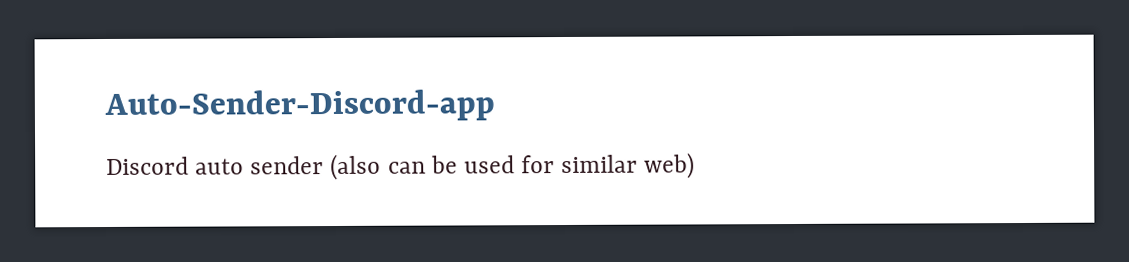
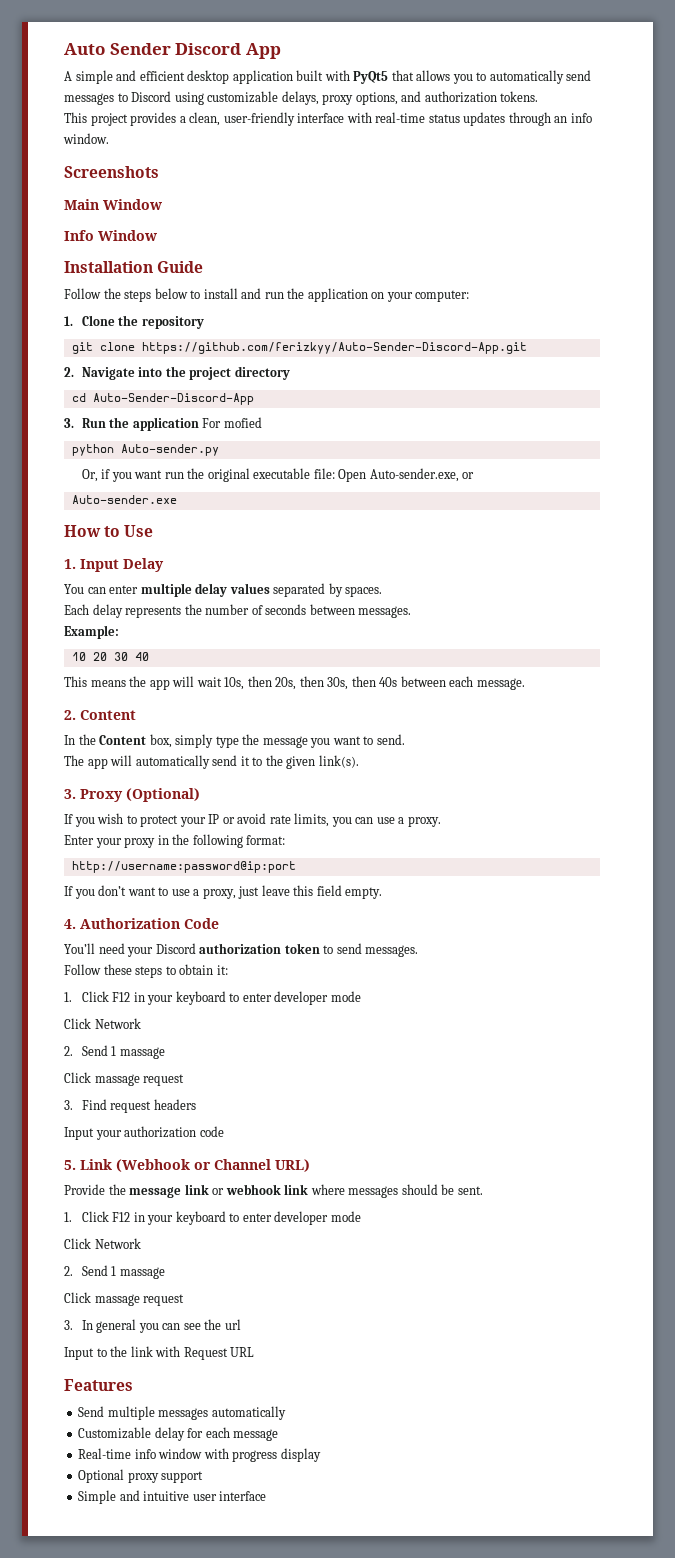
[104,89,495,123] [106,152,696,181] Auto-Sender-Discord-app // Discord auto sender (also can be used for similar web) -> [64,43,281,59] [64,70,592,84] [64,91,539,105] [64,112,592,126] [63,133,109,144] [64,166,159,178] [64,199,162,210] [64,230,157,241] [64,261,204,273] [64,288,470,302] [64,315,204,329] [71,342,527,354] [64,366,290,380] [71,393,254,405] [64,417,262,431] [71,444,219,456] [81,468,475,482] [71,495,177,504] [64,525,154,537] [64,558,164,572] [64,583,383,597] [64,604,412,618] [64,625,119,639] [71,652,149,661] [64,676,525,690] [64,710,136,720] [64,734,405,748] [64,755,359,769] [64,788,200,802] [64,813,441,827] [64,834,286,848] [71,861,296,873] [64,885,383,899] [64,918,219,929] [64,943,419,957] [64,964,228,978] [64,991,361,1005] [64,1018,141,1029] [64,1045,165,1059] [64,1072,185,1086] [64,1099,196,1113] [64,1126,224,1140] [64,1159,310,1172] [64,1184,483,1198] [64,1211,361,1225] [64,1238,141,1249] [64,1265,165,1279] [64,1292,185,1306] [64,1319,241,1333] [64,1346,255,1360] [64,1379,133,1391] [78,1406,286,1420] [78,1427,279,1441] [78,1448,321,1462] [78,1469,204,1483] [78,1490,267,1504] Auto Sender Discord App // A simple and efficient desktop application built with PyQt5 that allows you to automatically send messages to Discord using customizable delays, proxy options, and authorization tokens. // This project provides a clean, user-friendly interface with real-time status updates through an info window. // Screenshots // Main Window // Info Window // Installation Guide // Follow the steps below to install and run the application on your computer: // 1. Clone the repository // git clone https://github.com/ferizkyy/Auto-Sender-Discord-App.git // 2. Navigate into the project directory // cd Auto-Sender-Discord-App // 3. Run the application For mofied // python Auto-sender.py // Or, if you want run the original executable file: Open Auto-sender.exe, or // Auto-sender.exe // How to Use // 1. Input Delay // You can enter multiple delay values separated by spaces. // Each delay represents the number of seconds between messages. // Example: // 10 20 30 40 // This means the app will wait 10s, then 20s, then 30s, then 40s between each message. // 2. Content // In the Content box, simply type the message you want to send. // The app will automatically send it to the given link(s). // 3. Proxy (Optional) // If you wish to protect your IP or avoid rate limits, you can use a proxy. // Enter your proxy in the following format: // http://username:password@ip:port // If you don’t want to use a proxy, just leave this field empty. // 4. Authorization Code // You’ll need your Discord authorization token to send messages. // Follow these steps to obtain it: // 1. Click F12 in your keyboard to enter developer mode // Click Network // 2. Send 1 massage // Click massage request // 3. Find request headers // Input your authorization code // 5. Link (Webhook or Channel URL) // Provide the message link or webhook link where messages should be sent. // 1. Click F12 in your keyboard to enter developer mode // Click Network // 2. Send 1 massage // Click massage request // 3. In general you can see the url // Input to the link with Request URL // Features // Send multiple messages automatically // Customizable delay for each message // Real-time info window with progress display // Optional proxy support // Simple and intuitive user interface

